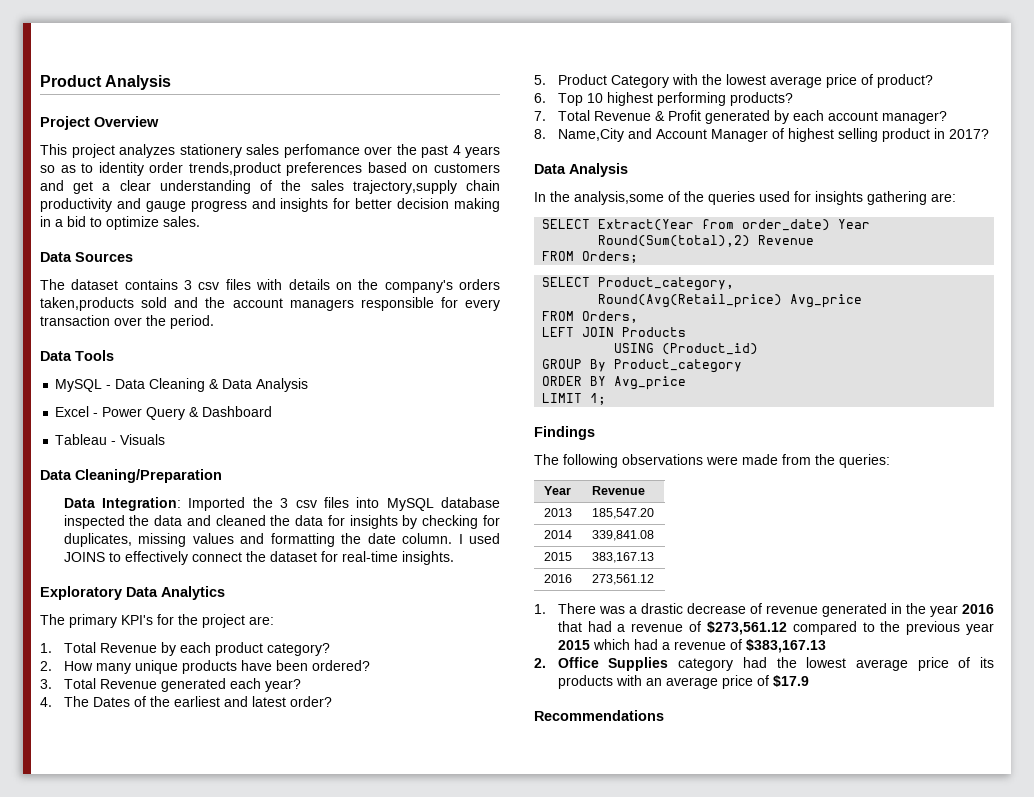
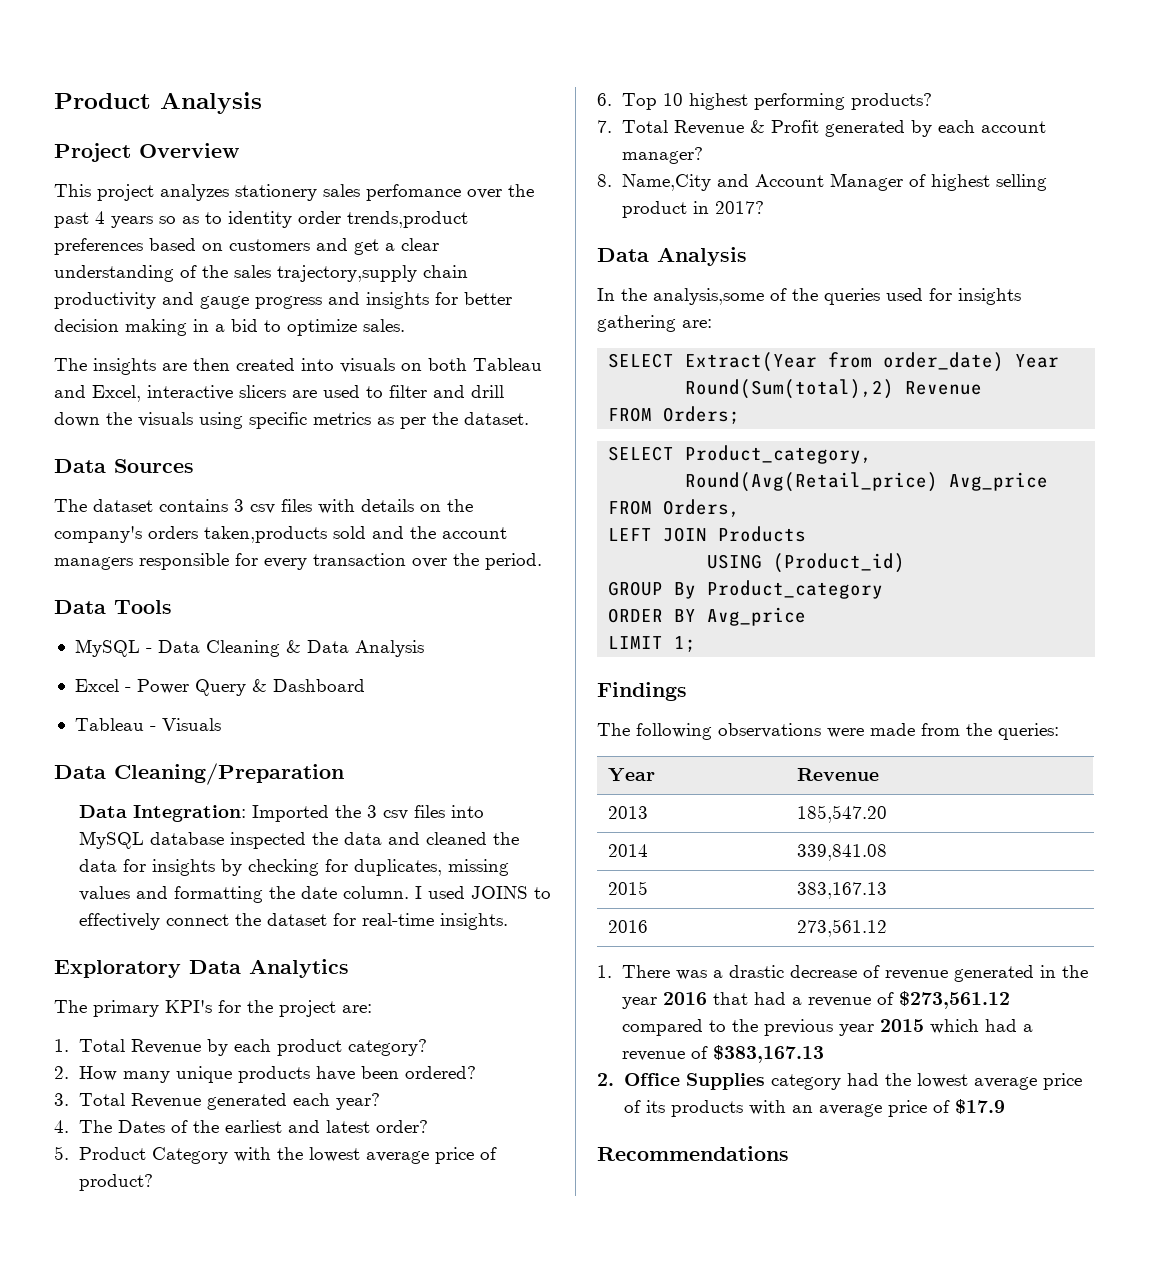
(200, 221) none -> [54,358,542,375] [54,385,504,402] [54,412,529,429] // The insights are then created into visuals on both Tableau and Excel, interactive slicers are used to filter and drill down the visuals using specific metrics as per the dataset.

